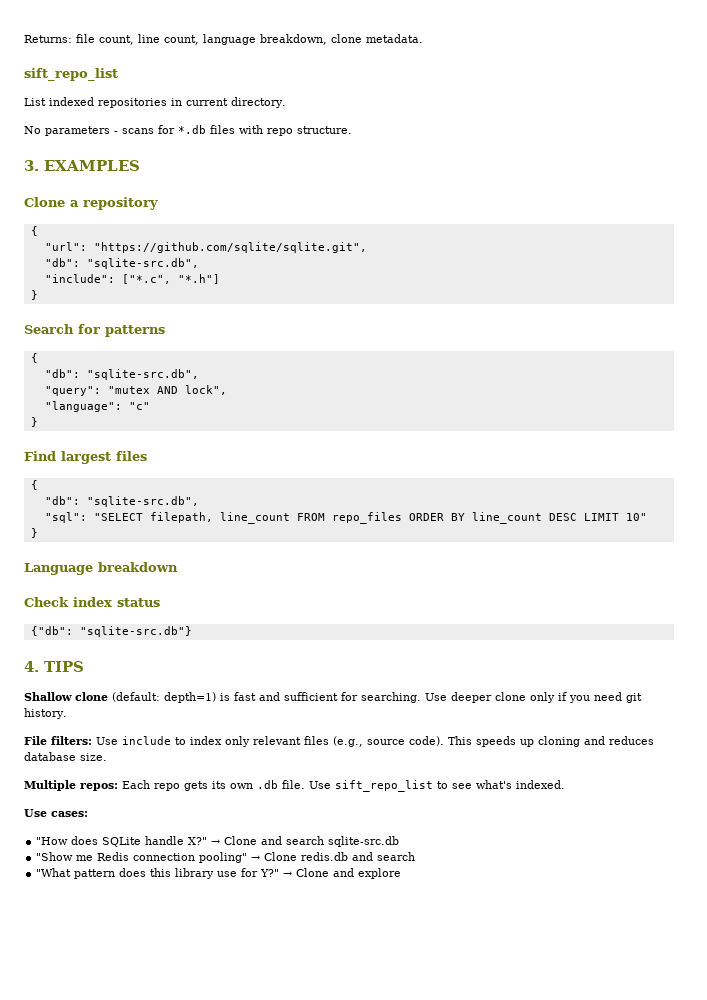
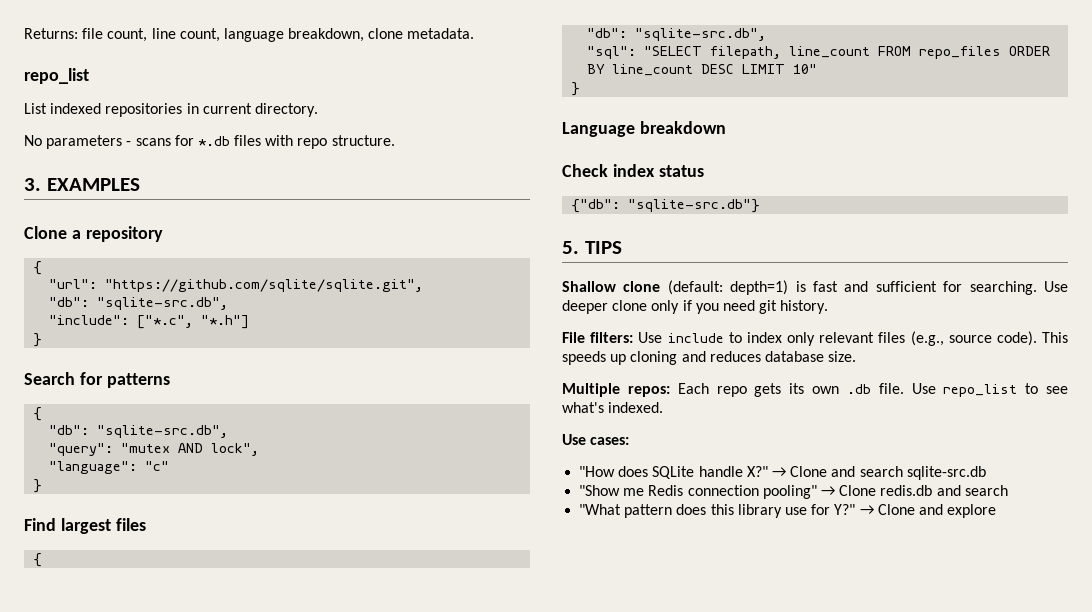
[24,68,118,81] sift_repo_list -> [24,68,89,84] repo_list
[24,661,39,672] 4. -> [562,241,579,254] 5.
[335,780,433,792] sift_repo_list -> [943,384,1018,397] repo_list

